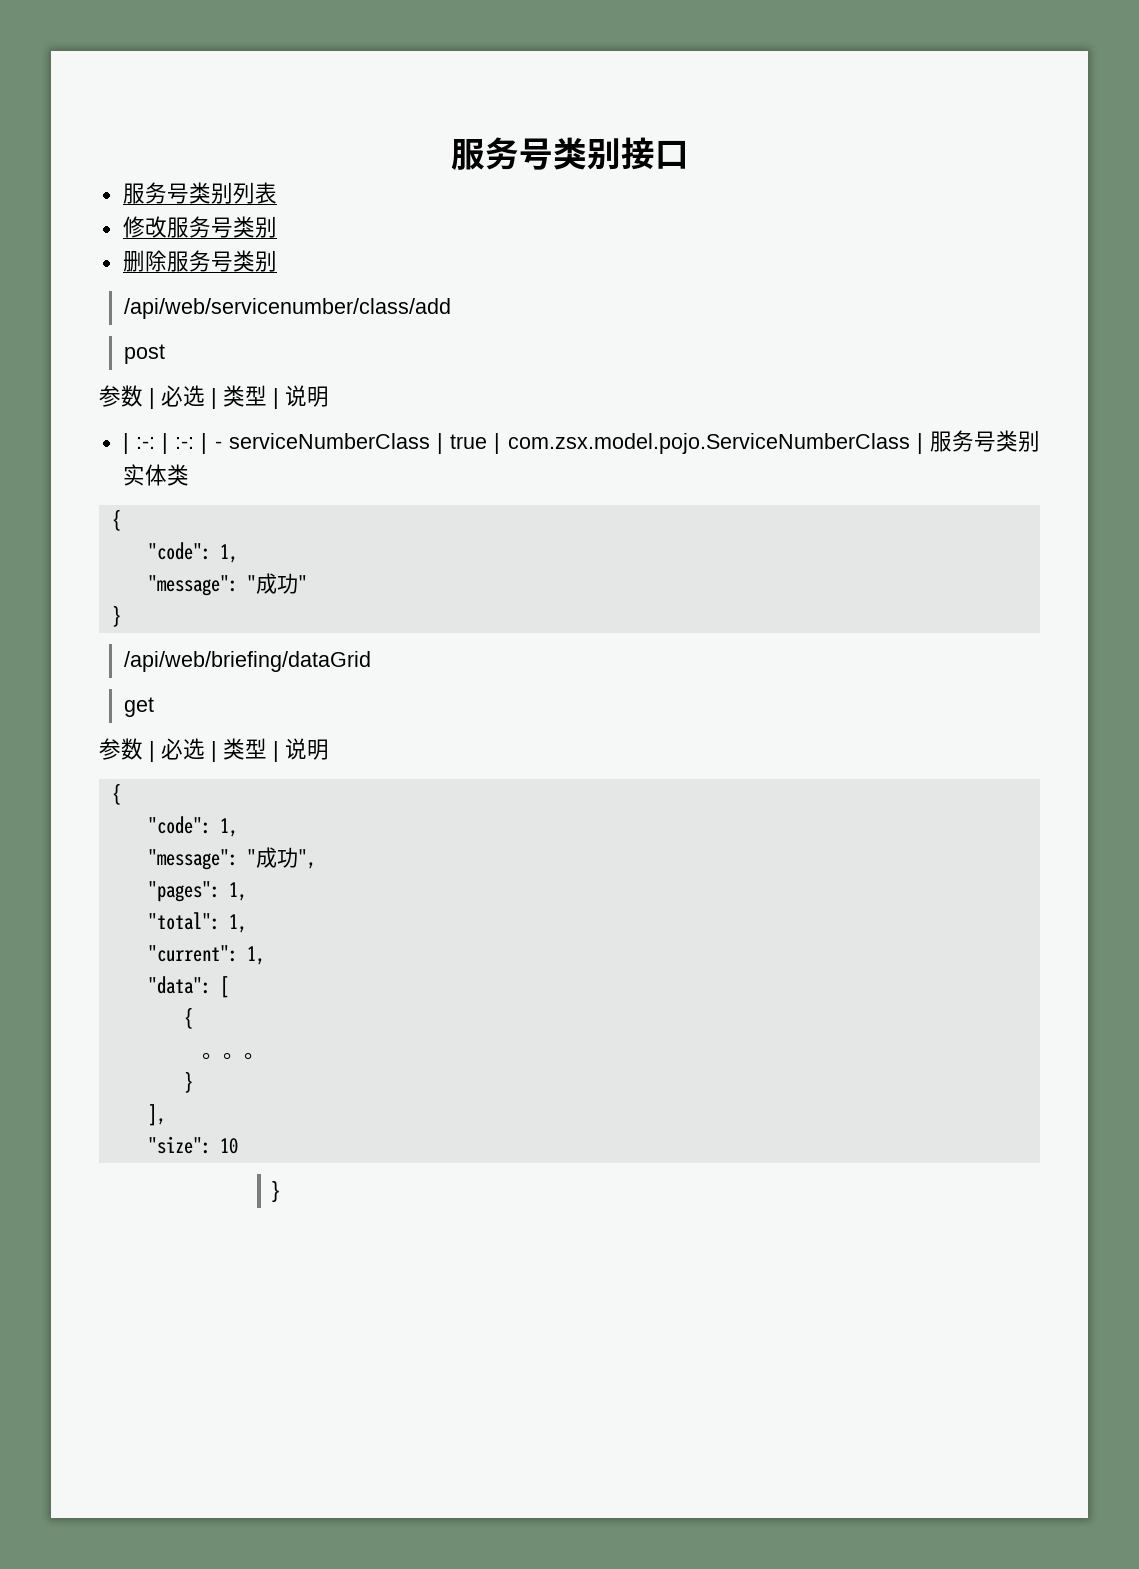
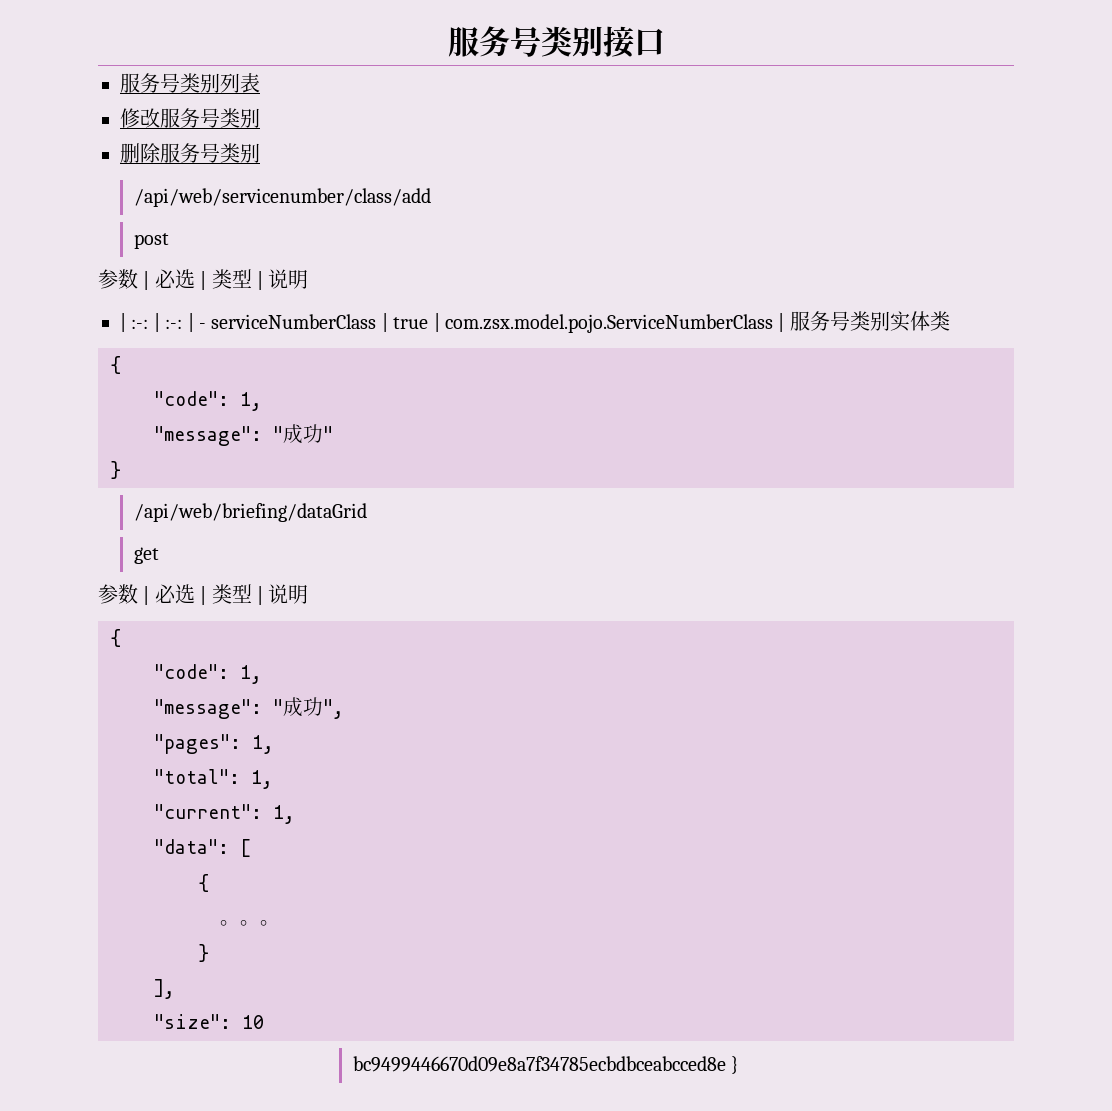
(238, 1146) none -> [352,1056,726,1072] bc9499446670d09e8a7f34785ecbdbceabcced8e

